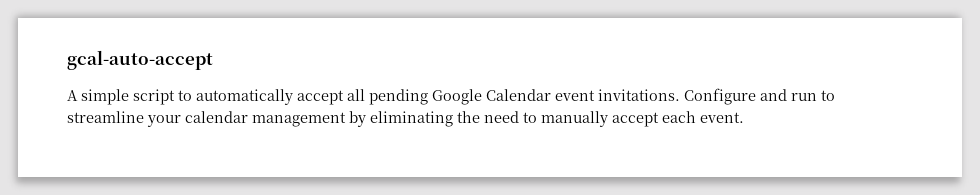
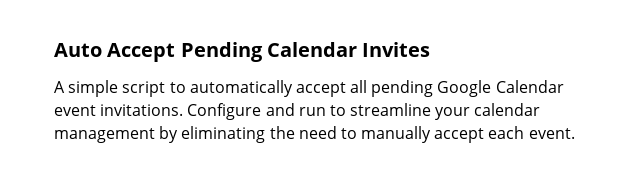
[67,50,213,70] gcal-auto-accept -> [54,42,431,62] Auto Accept Pending Calendar Invites

